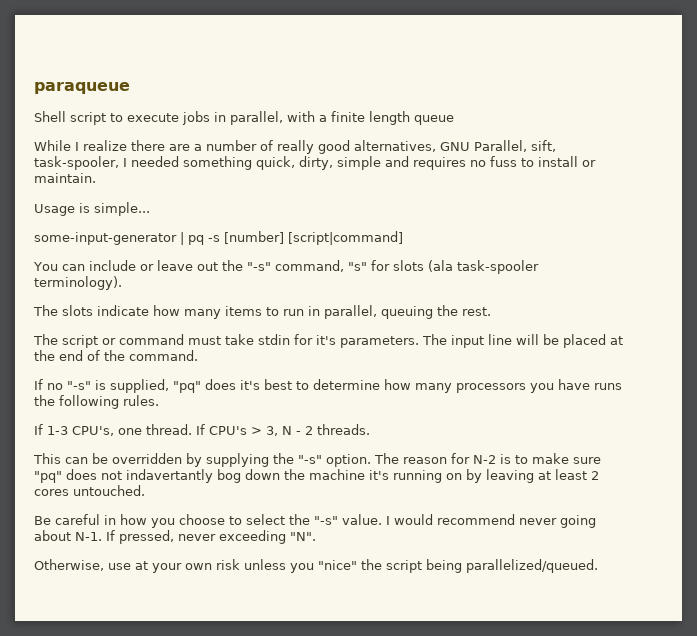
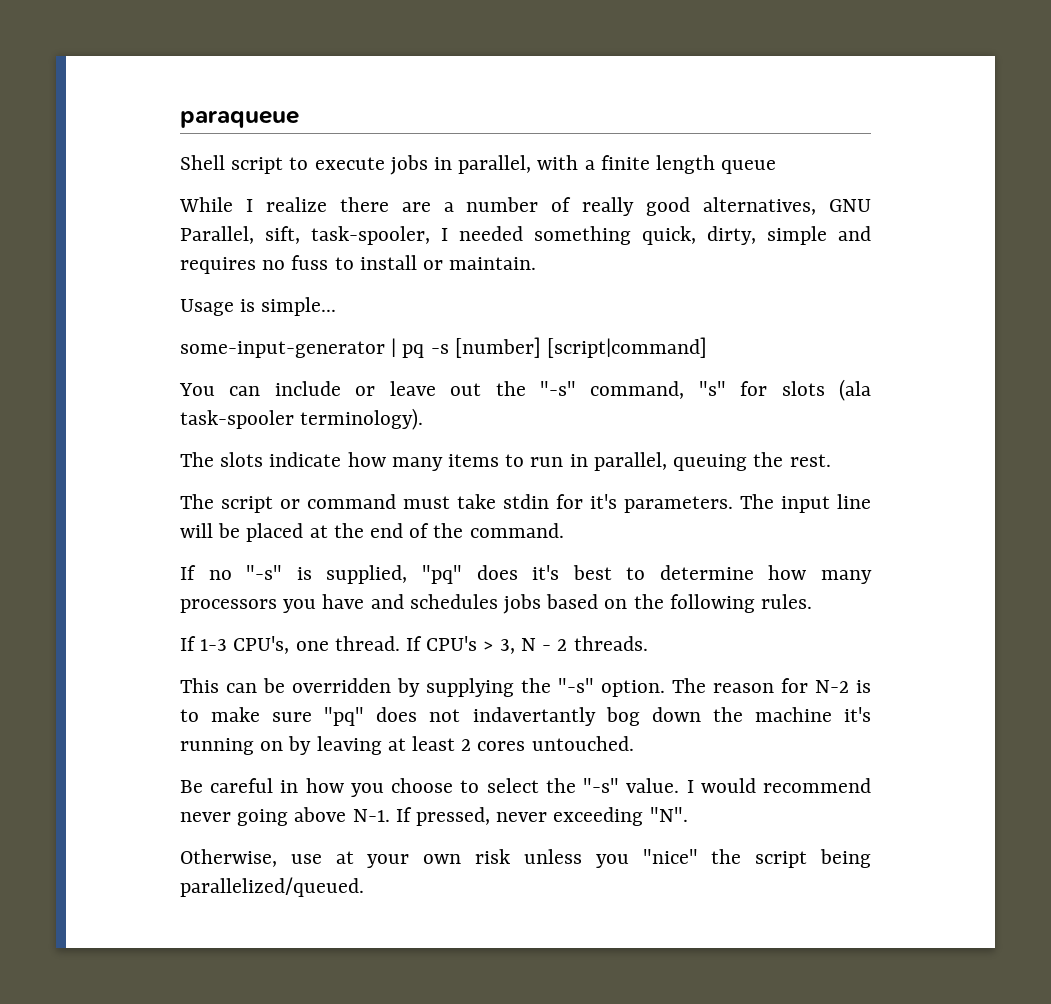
[594,383,622,390] runs -> [370,594,628,614] and schedules jobs based on
[34,530,71,541] about -> [294,807,347,822] above

